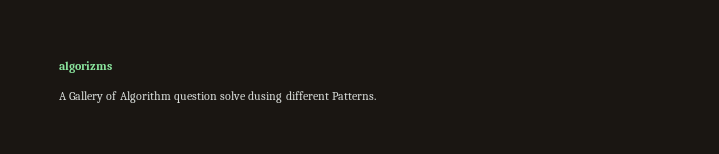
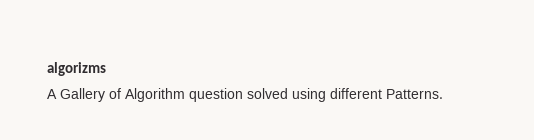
[220,91,283,103] solve dusing -> [247,88,326,102] solved using

